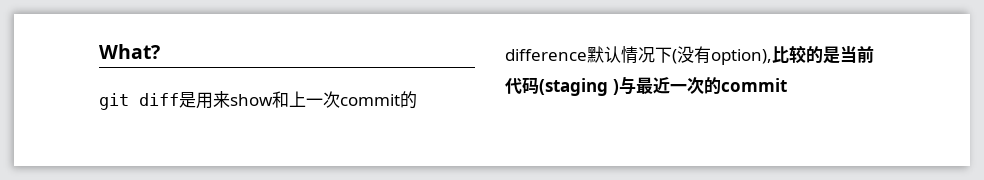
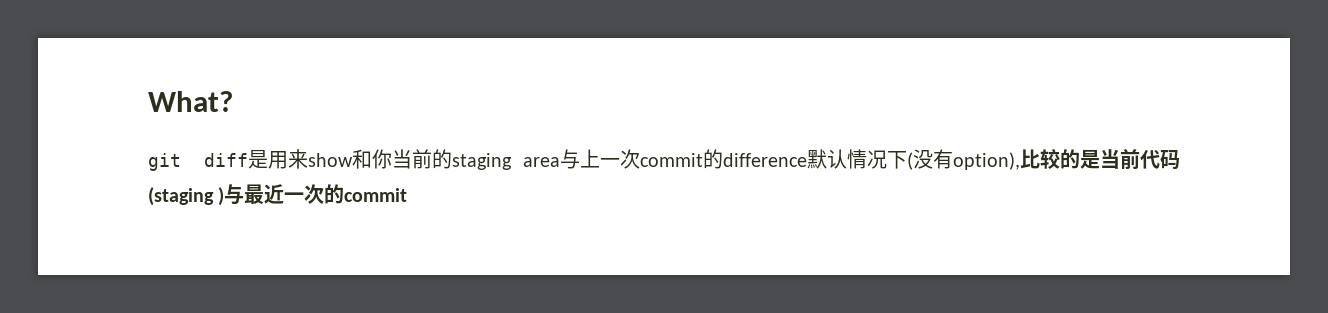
(289, 99) none -> [372,149,580,170] 你当前的staging area与

